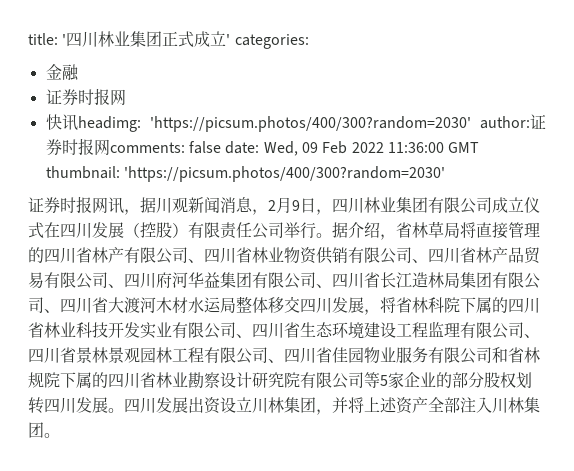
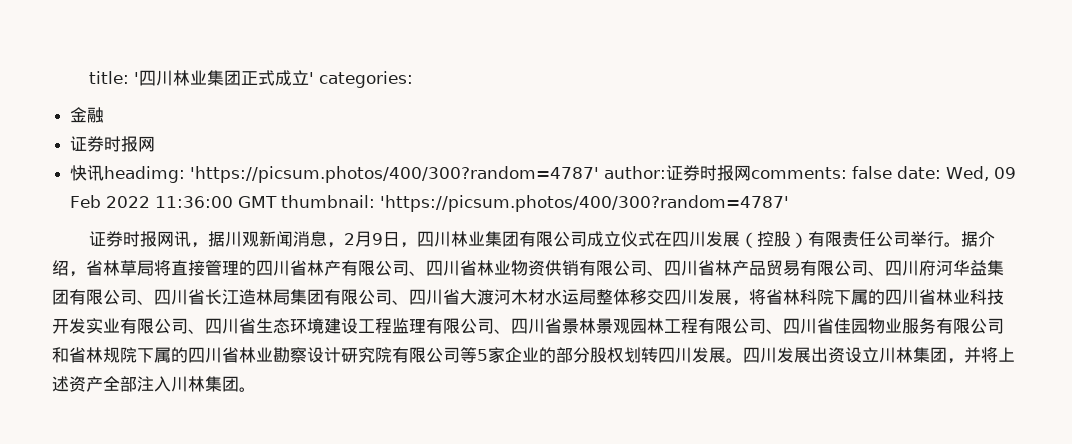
[149,116,471,132] 'https://picsum.photos/400/300?random=2030' -> [190,166,600,183] 'https://picsum.photos/400/300?random=4787'
[123,166,445,182] 'https://picsum.photos/400/300?random=2030' -> [380,195,790,212] 'https://picsum.photos/400/300?random=4787'

